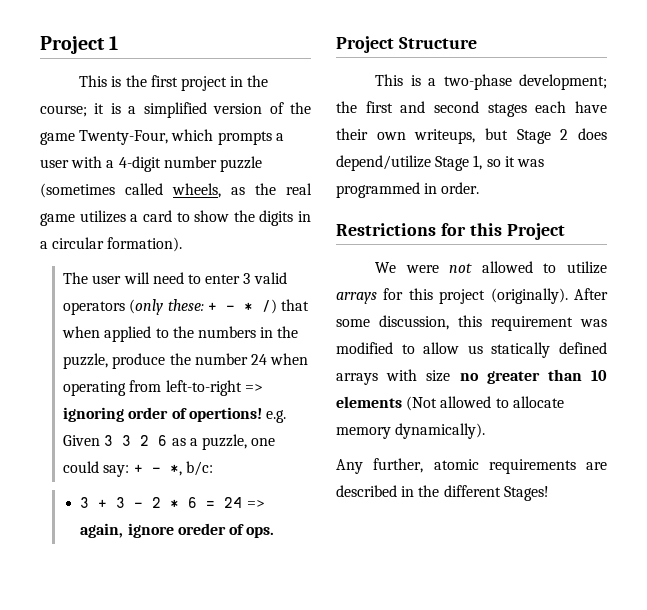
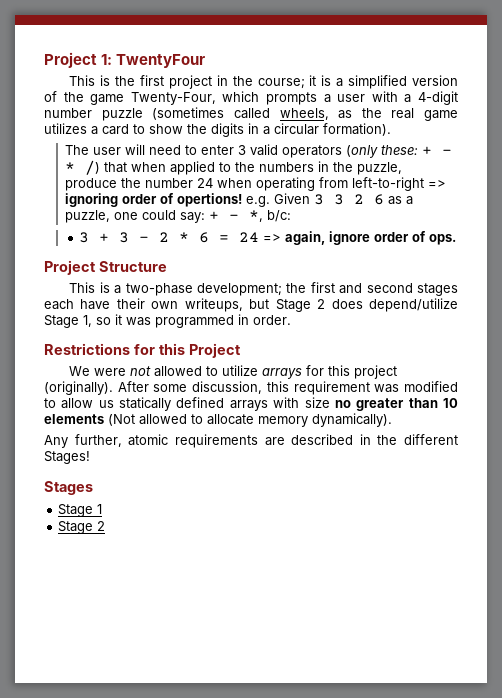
[40,36,119,54] Project 1 -> [44,52,206,68] Project 1: TwentyFour
[177,523,226,535] oreder -> [374,232,410,242] order
(549, 493) none -> [44,481,93,495] [58,504,103,517] [58,521,106,534] // Stages // Stage 1 // Stage 2

